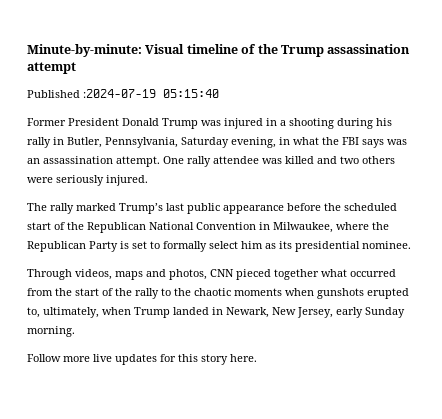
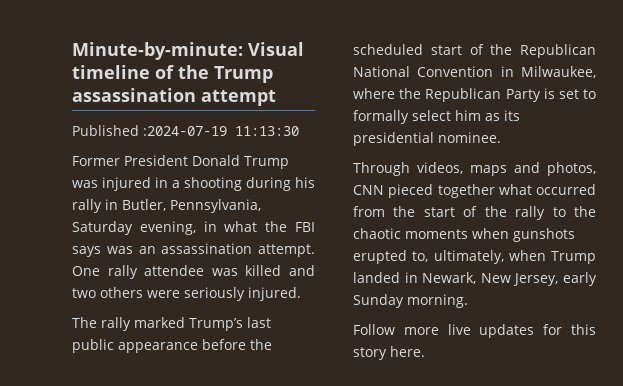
[163,89,219,98] 05:15:40 -> [235,126,299,136] 11:13:30

